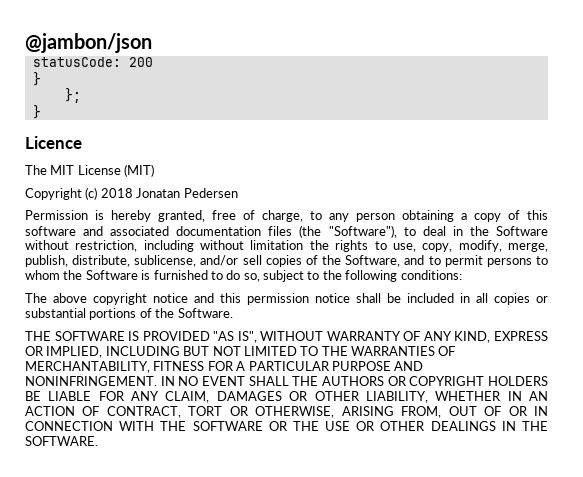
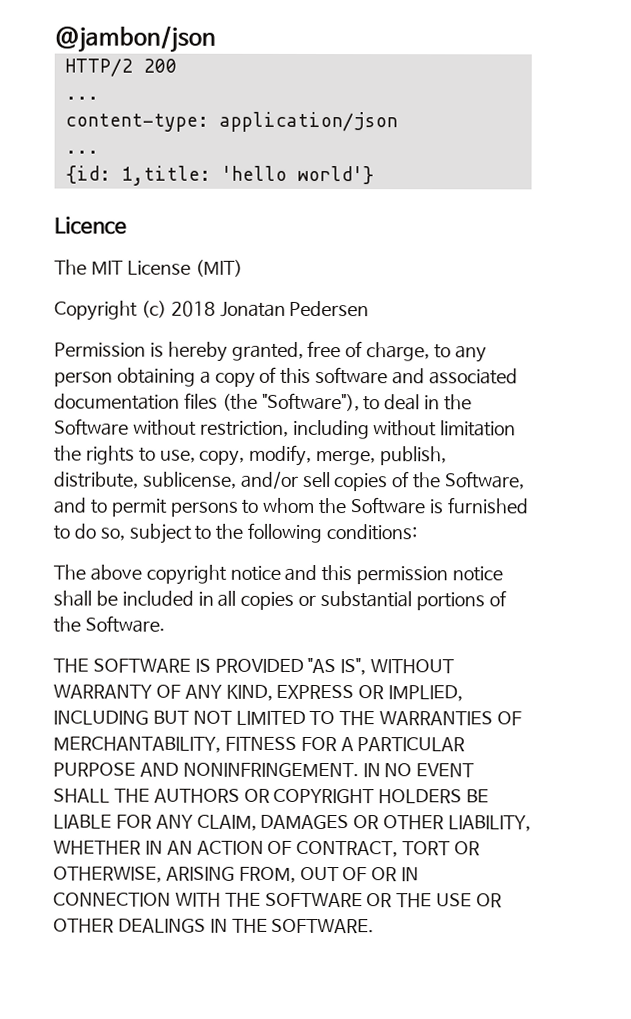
[32,57,121,67] statusCode: -> [64,58,133,77] HTTP/2
[32,72,41,86] [64,88,81,103] [32,105,41,119] } // }; // } -> [64,96,99,100] [64,111,398,133] [64,150,99,154] [64,165,374,186] ... // content-type: application/json // ... // {id: 1,title: 'hello world'}

